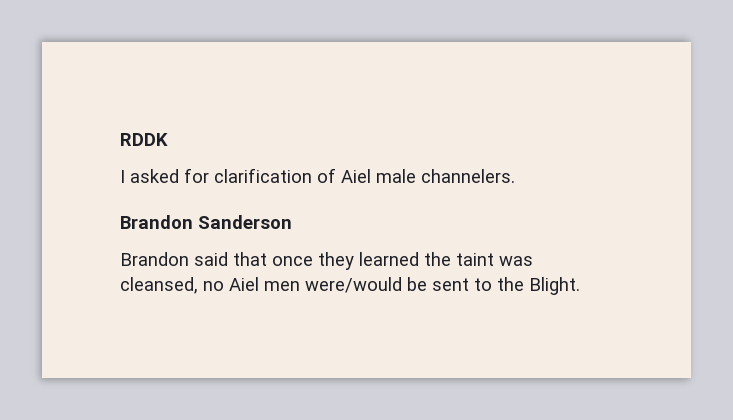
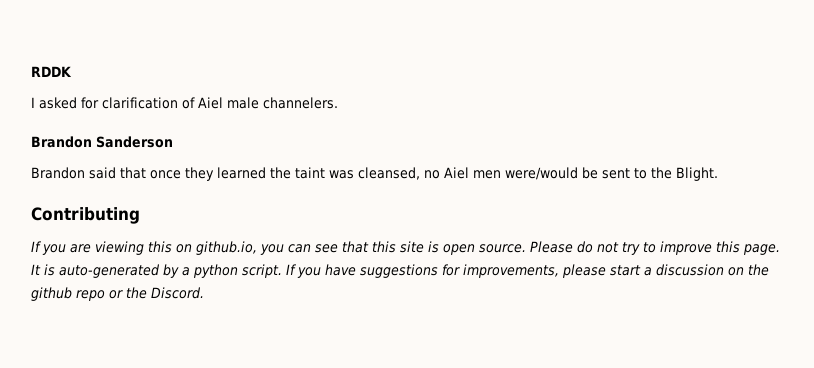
(580, 286) none -> [31,207,140,224] [31,241,780,255] [31,264,769,278] [31,287,204,301] // Contributing // If you are viewing this on github.io, you can see that this site is open source. Please do not try to improve this page. It is auto-generated by a python script. If you have suggestions for improvements, please start a discussion on the github repo or the Discord.

